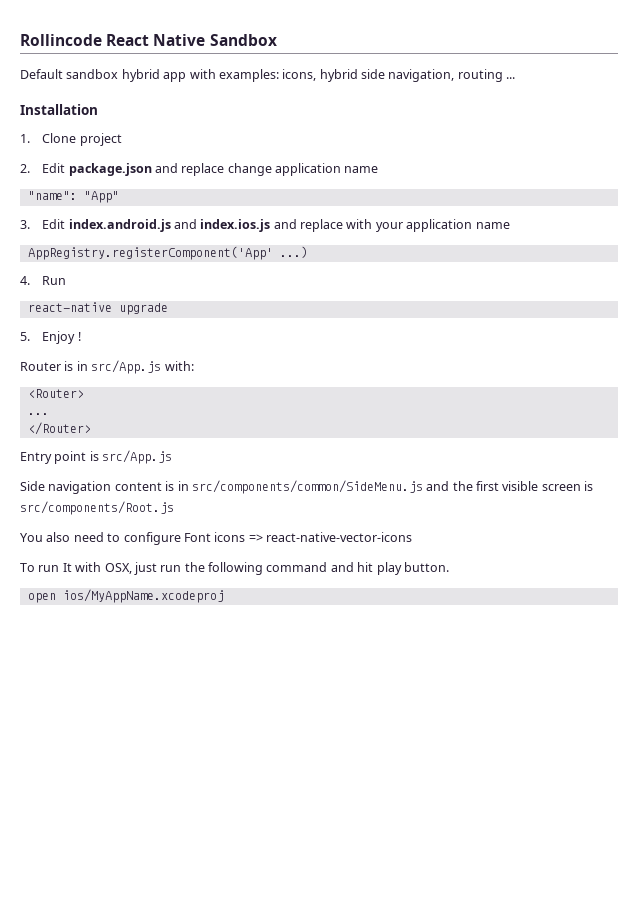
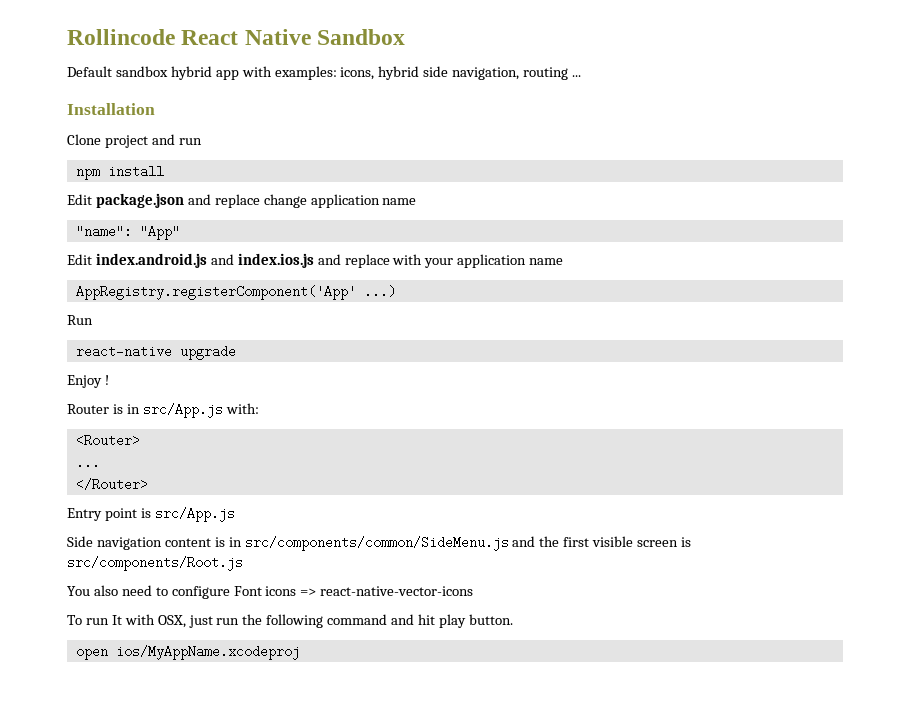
[20,134,30,143] 1. -> (155, 109) none
[20,164,30,173] // 2. -> [151,134,202,145] [75,165,164,180] and run // npm install //
[20,220,30,229] 3. -> (180, 232) none
[20,276,30,285] 4. -> (396, 291) none
[20,332,30,341] 5. -> (236, 352) none

